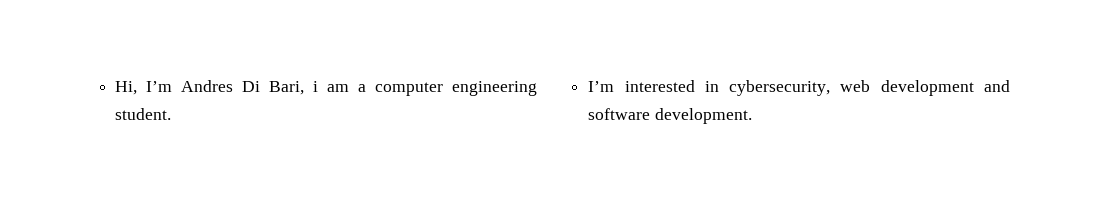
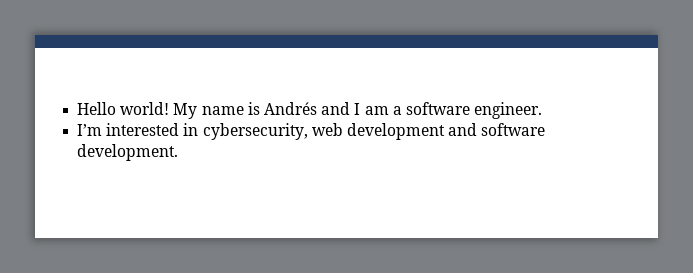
[115,80,537,96] [115,108,172,120] Hi, I’m Andres Di Bari, i am a computer engineering student. -> [77,102,543,119] Hello world! My name is Andrés and I am a software engineer.

